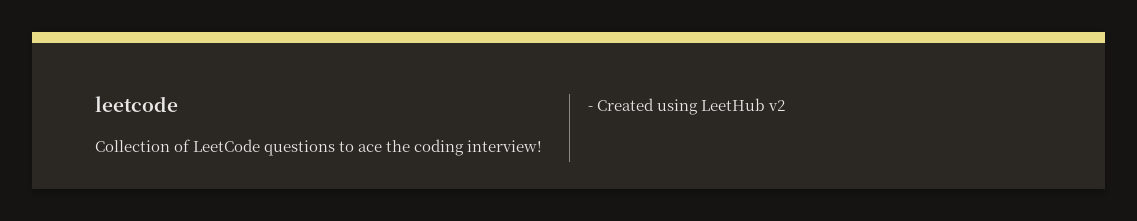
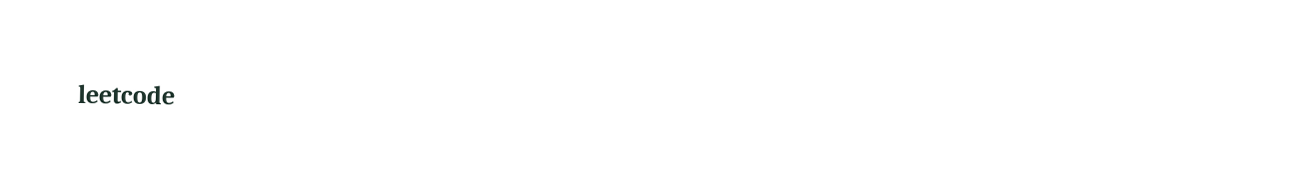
[95,139,543,156] [588,98,786,115] // Collection of LeetCode questions to ace the coding interview! - Created using LeetHub v2 -> (176, 94) none

